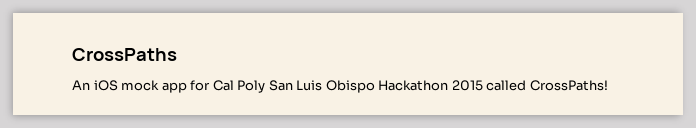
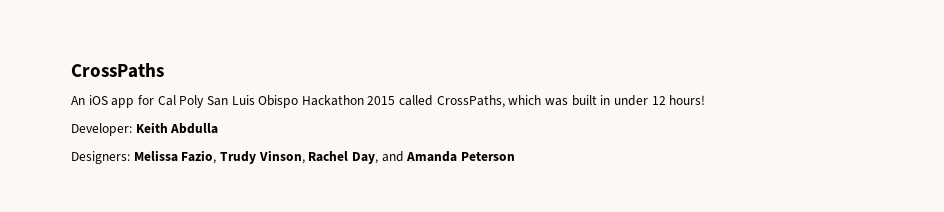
[121,80,160,91] mock -> (108, 100) none
[529,80,608,91] CrossPaths! -> [436,95,706,108] [71,122,219,136] [71,150,515,164] CrossPaths, which was built in under 12 hours! // Developer: Keith Abdulla // Designers: Melissa Fazio, Trudy Vinson, Rachel Day, and Amanda Peterson

